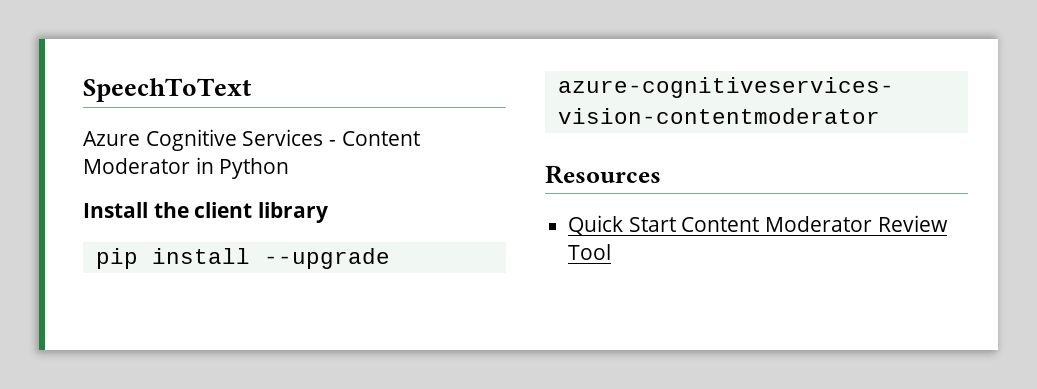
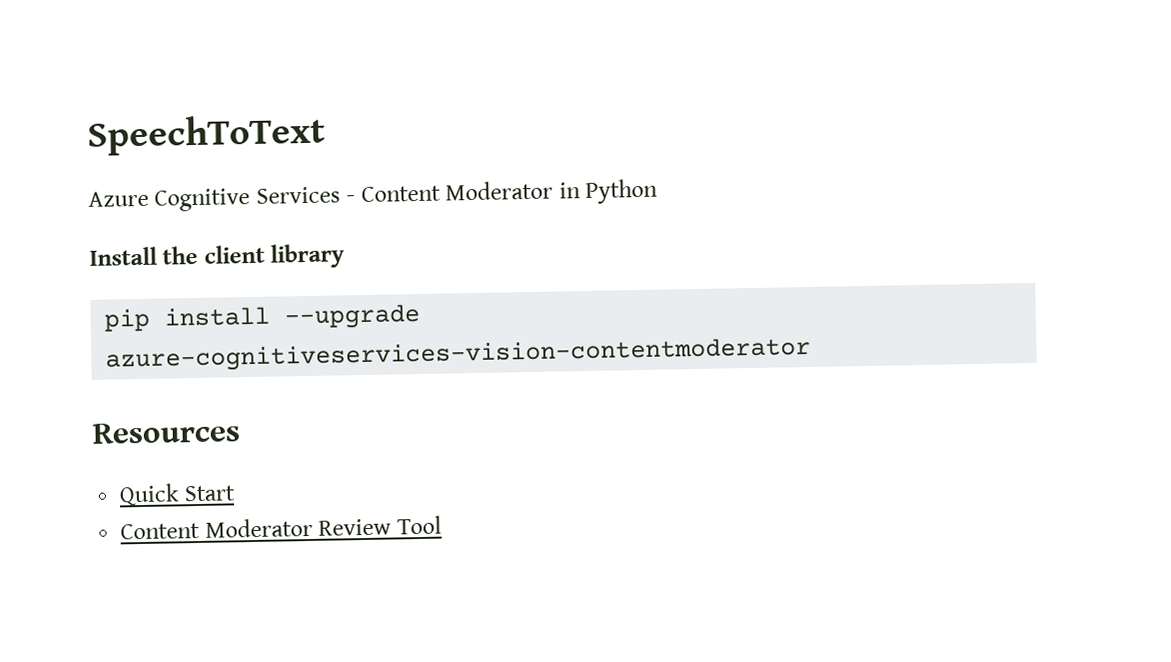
(676, 224) none -> (235, 493) //

